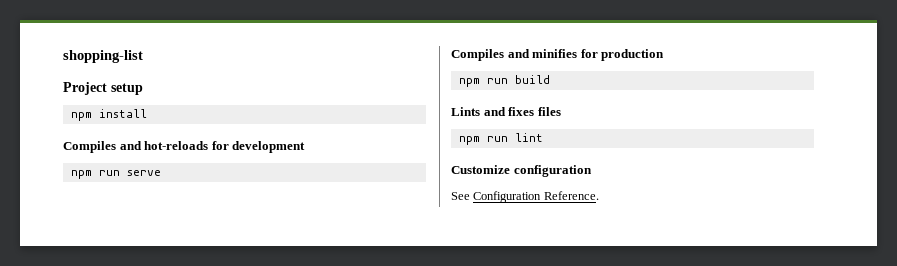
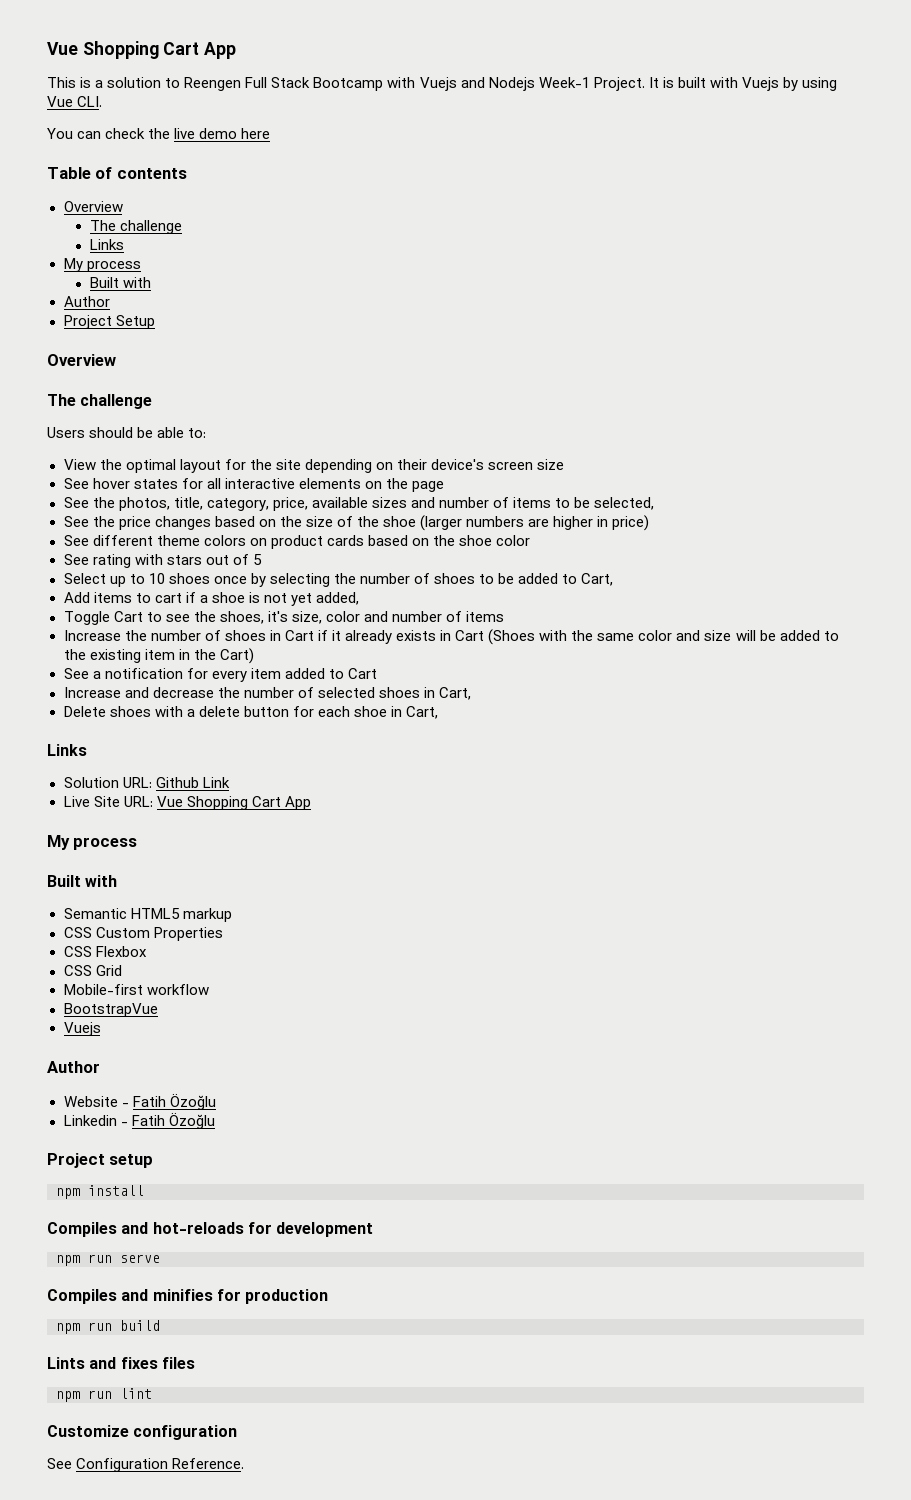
[63,50,143,63] shopping-list -> [47,41,237,59] [47,77,838,91] [47,96,103,107] [47,128,271,139] [47,167,187,179] [63,201,123,212] [89,220,182,234] [89,239,124,250] [63,258,141,272] [89,277,151,288] [63,296,110,307] [63,315,155,329] [47,354,116,366] [47,394,153,409] [47,427,207,438] [63,459,565,473] [63,478,444,492] [63,497,655,511] [63,515,650,531] [63,535,531,549] [63,554,262,568] [63,573,614,587] [63,592,360,606] [63,611,505,625] [63,629,839,645] [63,648,254,664] [63,668,377,682] [63,687,471,700] [63,706,439,719] [47,744,87,756] [63,777,230,788] [63,796,311,810] [47,835,138,850] [47,875,118,887] [63,908,232,922] [63,927,223,941] [63,946,147,957] [63,965,122,976] [63,984,209,995] [63,1003,158,1017] [63,1022,101,1036] [47,1061,100,1073] [63,1093,216,1110] [63,1112,215,1129] Vue Shopping Cart App // This is a solution to Reengen Full Stack Bootcamp with Vuejs and Nodejs Week-1 Project. It is built with Vuejs by using Vue CLI. // You can check the live demo here // Table of contents // Overview // The challenge // Links // My process // Built with // Author // Project Setup // Overview // The challenge // Users should be able to: // View the optimal layout for the site depending on their device's screen size // See hover states for all interactive elements on the page // See the photos, title, category, price, available sizes and number of items to be selected, // See the price changes based on the size of the shoe (larger numbers are higher in price) // See different theme colors on product cards based on the shoe color // See rating with stars out of 5 // Select up to 10 shoes once by selecting the number of shoes to be added to Cart, // Add items to cart if a shoe is not yet added, // Toggle Cart to see the shoes, it's size, color and number of items // Increase the number of shoes in Cart if it already exists in Cart (Shoes with the same color and size will be added to the existing item in the Cart) // See a notification for every item added to Cart // Increase and decrease the number of selected shoes in Cart, // Delete shoes with a delete button for each shoe in Cart, // Links // Solution URL: Github Link // Live Site URL: Vue Shopping Cart App // My process // Built with // Semantic HTML5 markup // CSS Custom Properties // CSS Flexbox // CSS Grid // Mobile-first workflow // BootstrapVue // Vuejs // Author // Website - Fatih Özoğlu // Linkedin - Fatih Özoğlu

